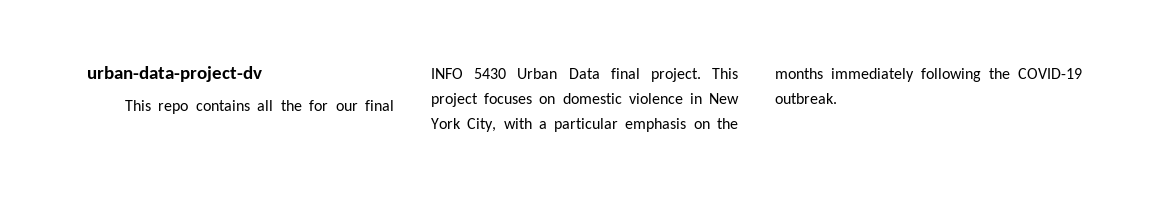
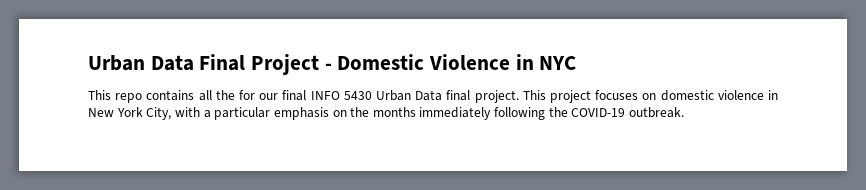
[87,66,262,82] urban-data-project-dv -> [88,54,577,75] Urban Data Final Project - Domestic Violence in NYC

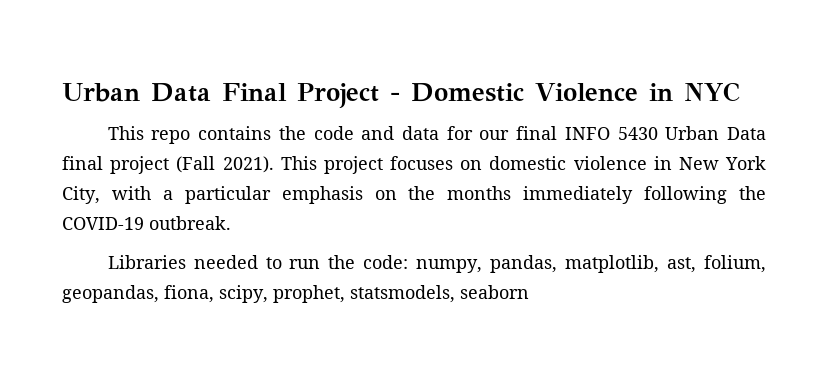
[198,90,235,101] all the -> [278,126,439,140] the code and data
[474,90,519,103] project. -> [110,156,274,174] project (Fall 2021).
(685, 112) none -> [107,255,767,273] [62,285,529,303] // Libraries needed to run the code: numpy, pandas, matplotlib, ast, folium, geopandas, fiona, scipy, prophet, statsmodels, seaborn

